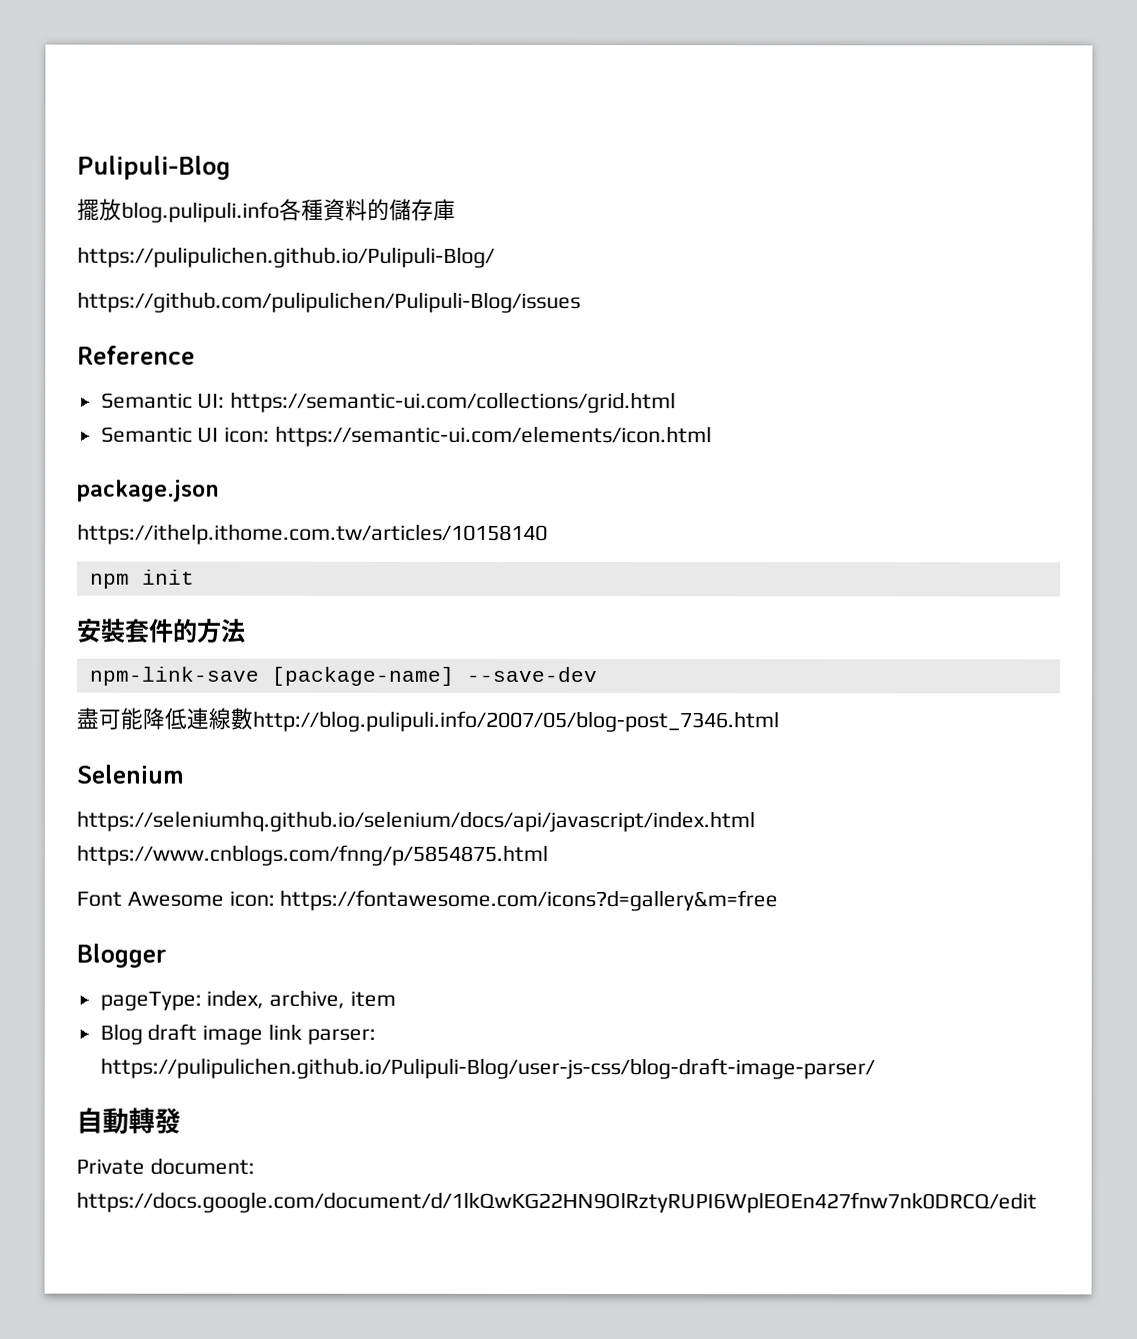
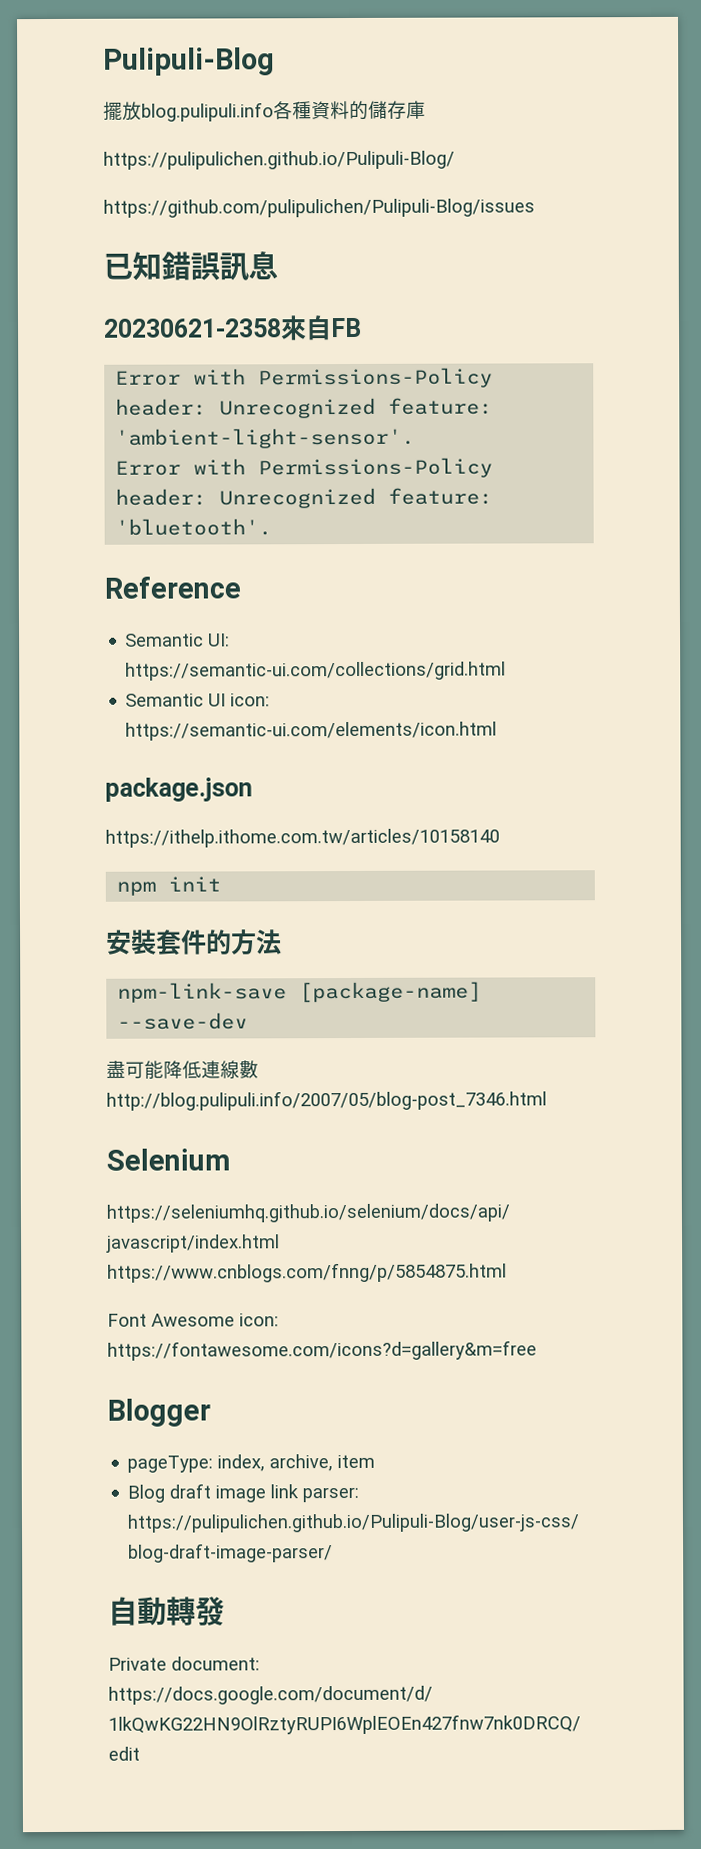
(581, 302) none -> [103,251,278,282] [103,315,362,341] [115,367,494,389] [115,397,494,419] [115,427,416,449] [115,457,494,479] [115,487,494,509] [115,518,273,536] // 已知錯誤訊息 // 20230621-2358來自FB // Error with Permissions-Policy header: Unrecognized feature: 'ambient-light-sensor'. // Error with Permissions-Policy header: Unrecognized feature: 'bluetooth'.

